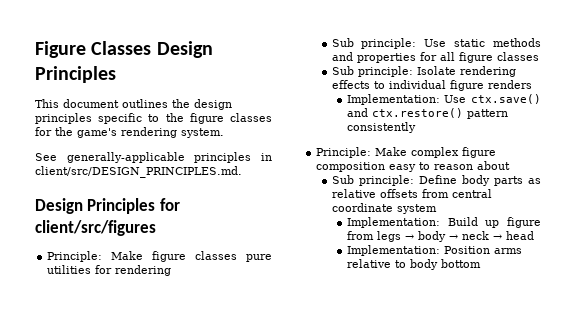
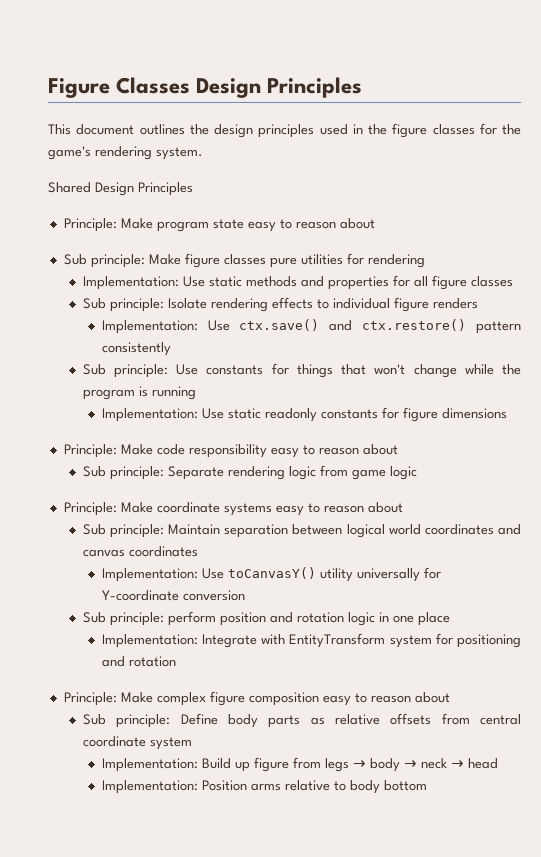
[98,113,160,124] specific to -> [319,124,363,135] used in
[35,152,272,163] [35,166,242,178] [35,198,180,214] [35,220,156,236] [47,251,144,262] See generally-applicable principles in client/src/DESIGN_PRINCIPLES.md. // Design Principles for client/src/figures // Principle: Make -> [48,182,193,196] [63,218,375,232] [63,254,181,268] Shared Design Principles // Principle: Make program state easy to reason about // Sub principle: Make
[331,38,417,49] Sub principle: -> [82,276,179,290] Implementation:
(416, 127) none -> [82,363,521,378] [82,386,196,400] [101,407,507,422] [63,444,398,458] [82,465,417,480] [63,502,403,516] [82,524,521,538] [82,546,198,557] [101,567,441,582] [101,590,245,601] [82,611,450,626] [101,633,521,648] [101,656,176,667] // Sub principle: Use constants for things that won't change while the program is running // Implementation: Use static readonly constants for figure dimensions // Principle: Make code responsibility easy to reason about // Sub principle: Separate rendering logic from game logic // Principle: Make coordinate systems easy to reason about // Sub principle: Maintain separation between logical world coordinates and canvas coordinates // Implementation: Use toCanvasY() utility universally for Y-coordinate conversion // Sub principle: perform position and rotation logic in one place // Implementation: Integrate with EntityTransform system for positioning and rotation

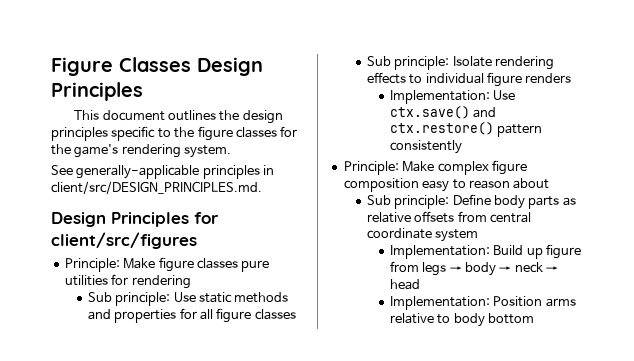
[319,124,363,135] used in -> [111,126,171,141] specific to
[48,182,193,196] [63,218,375,232] [63,254,181,268] Shared Design Principles // Principle: Make program state easy to reason about // Sub principle: Make -> [51,165,275,179] [51,181,262,194] [51,212,219,227] [51,232,197,249] [64,258,156,272] See generally-applicable principles in client/src/DESIGN_PRINCIPLES.md. // Design Principles for client/src/figures // Principle: Make
[82,276,179,290] Implementation: -> [87,292,171,306] Sub principle:
[82,363,521,378] [82,386,196,400] [101,407,507,422] [63,444,398,458] [82,465,417,480] [63,502,403,516] [82,524,521,538] [82,546,198,557] [101,567,441,582] [101,590,245,601] [82,611,450,626] [101,633,521,648] [101,656,176,667] // Sub principle: Use constants for things that won't change while the program is running // Implementation: Use static readonly constants for figure dimensions // Principle: Make code responsibility easy to reason about // Sub principle: Separate rendering logic from game logic // Principle: Make coordinate systems easy to reason about // Sub principle: Maintain separation between logical world coordinates and canvas coordinates // Implementation: Use toCanvasY() utility universally for Y-coordinate conversion // Sub principle: perform position and rotation logic in one place // Implementation: Integrate with EntityTransform system for positioning and rotation -> (462, 147) none

